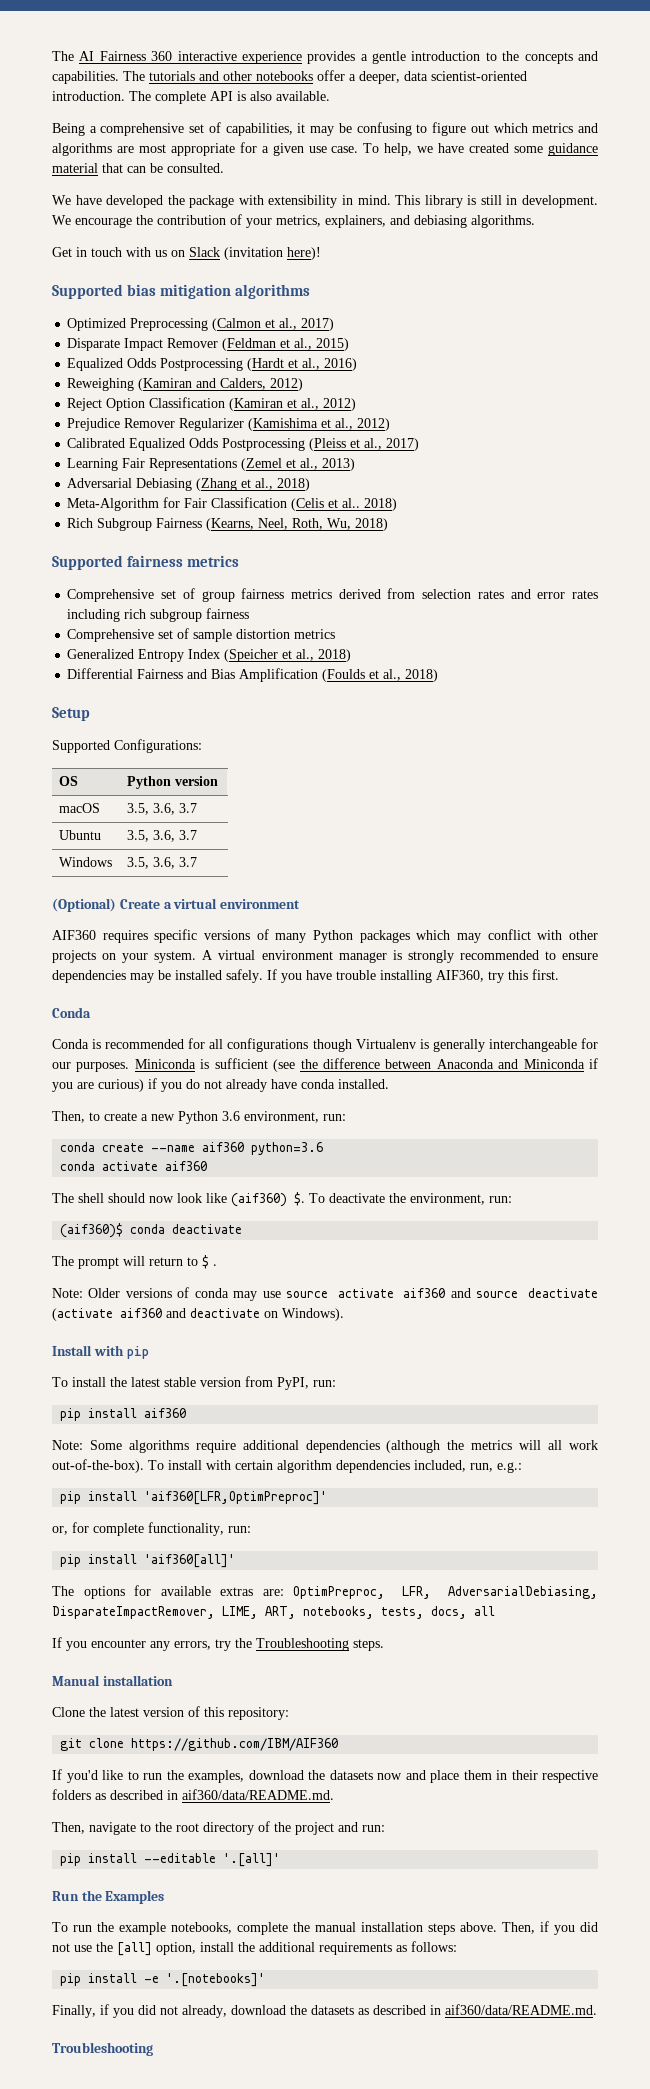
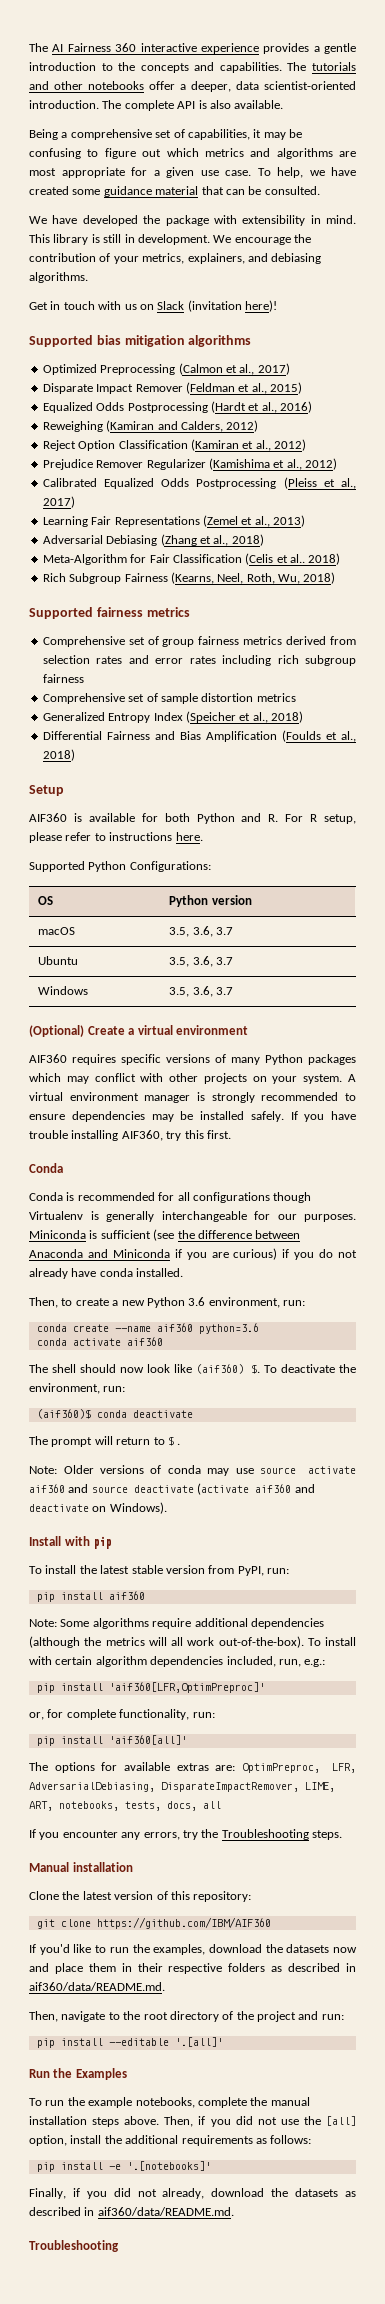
[52,740,110,753] // Supported -> [29,813,356,824] [29,832,203,843] [29,861,127,872] // AIF360 is available for both Python and R. For R setup, please refer to instructions here. // Supported Python

